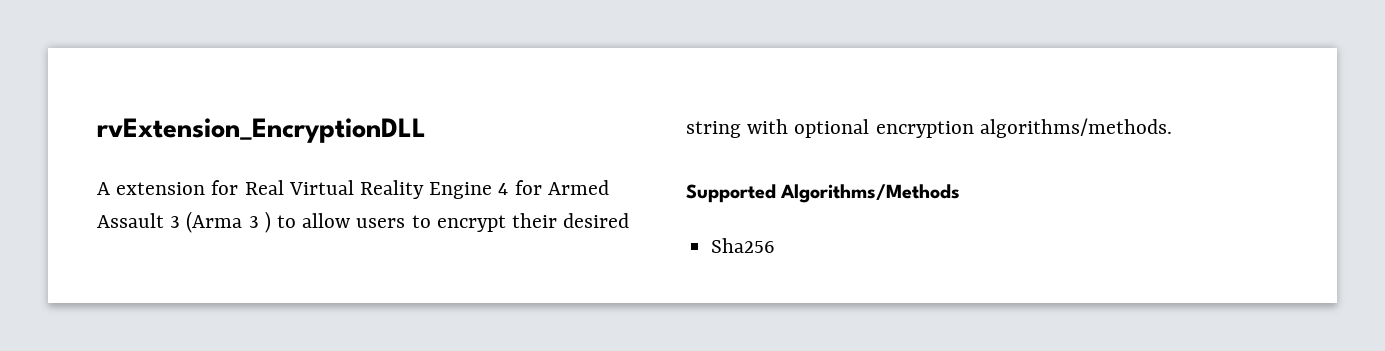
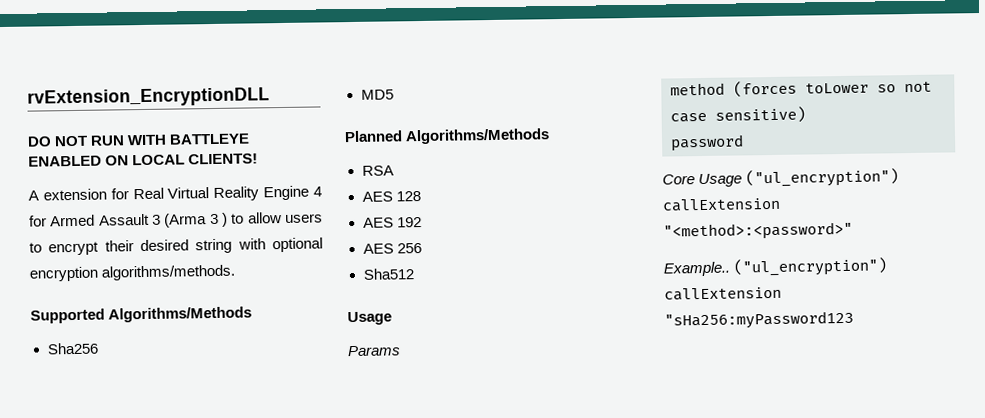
(426, 130) none -> [27,133,251,147] [28,153,259,167] // DO NOT RUN WITH BATTLEYE ENABLED ON LOCAL CLIENTS!
(776, 245) none -> [360,89,394,100] [344,128,551,145] [361,165,394,176] [361,191,421,202] [362,217,422,228] [362,243,422,254] [362,268,414,280] [347,311,392,326] [347,345,401,357] [670,80,932,98] [670,106,806,124] [670,134,744,152] [662,168,900,188] [662,197,781,212] [663,221,853,241] [663,257,888,277] [664,286,782,301] [664,310,854,330] // MD5 // Planned Algorithms/Methods // RSA // AES 128 // AES 192 // AES 256 // Sha512 // Usage // Params // method (forces toLower so not case sensitive) // password // Core Usage ("ul_encryption") callExtension "<method>:<password>" // Example.. ("ul_encryption") callExtension "sHa256:myPassword123

